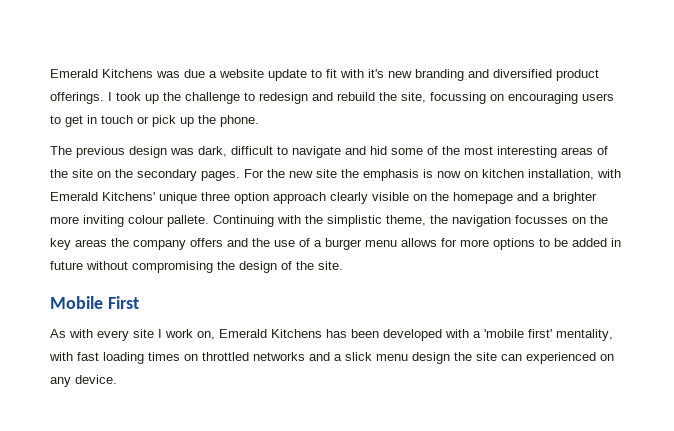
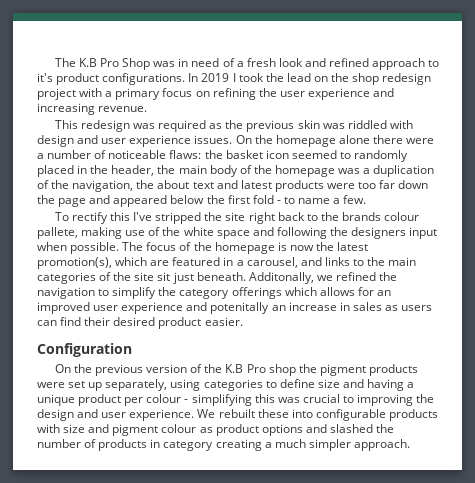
[50,69,599,81] [50,92,614,104] [50,115,259,127] [50,146,608,158] [50,169,621,181] [50,192,597,204] [50,215,608,227] [50,238,621,250] [50,261,343,273] [50,296,139,309] [50,329,613,341] [49,352,614,364] [50,375,117,387] Emerald Kitchens was due a website update to fit with it's new branding and diversified product offerings. I took up the challenge to redesign and rebuild the site, focussing on encouraging users to get in touch or pick up the phone. // The previous design was dark, difficult to navigate and hid some of the most interesting areas of the site on the secondary pages. For the new site the emphasis is now on kitchen installation, with Emerald Kitchens' unique three option approach clearly visible on the homepage and a brighter more inviting colour pallete. Continuing with the simplistic theme, the navigation focusses on the key areas the company offers and the use of a burger menu allows for more options to be added in future without compromising the design of the site. // Mobile First // As with every site I work on, Emerald Kitchens has been developed with a 'mobile first' mentality, with fast loading times on throttled networks and a slick menu design the site can experienced on any device. -> [54,58,440,70] [37,73,432,85] [37,88,395,100] [37,103,148,115] [54,120,413,132] [37,135,435,147] [37,150,409,162] [37,165,435,177] [37,180,429,192] [37,195,367,207] [54,212,420,224] [37,227,438,239] [37,242,369,254] [37,257,417,269] [37,272,398,284] [37,287,391,299] [37,302,433,314] [37,317,243,329] [37,343,132,357] [54,364,418,376] [37,379,415,391] [37,394,435,406] [37,409,438,421] [37,424,395,436] [37,439,410,451] The K.B Pro Shop was in need of a fresh look and refined approach to it's product configurations. In 2019 I took the lead on the shop redesign project with a primary focus on refining the user experience and increasing revenue. // This redesign was required as the previous skin was riddled with design and user experience issues. On the homepage alone there were a number of noticeable flaws: the basket icon seemed to randomly placed in the header, the main body of the homepage was a duplication of the navigation, the about text and latest products were too far down the page and appeared below the first fold - to name a few. // To rectify this I've stripped the site right back to the brands colour pallete, making use of the white space and following the designers input when possible. The focus of the homepage is now the latest promotion(s), which are featured in a carousel, and links to the main categories of the site sit just beneath. Additonally, we refined the navigation to simplify the category offerings which allows for an improved user experience and potenitally an increase in sales as users can find their desired product easier. // Configuration // On the previous version of the K.B Pro shop the pigment products were set up separately, using categories to define size and having a unique product per colour - simplifying this was crucial to improving the design and user experience. We rebuilt these into configurable products with size and pigment colour as product options and slashed the number of products in category creating a much simpler approach.

